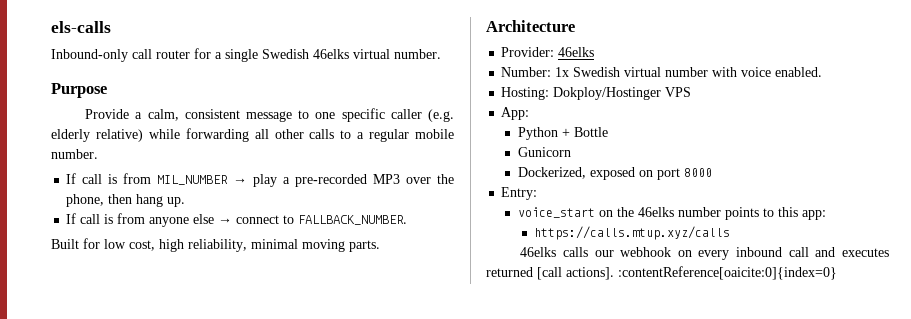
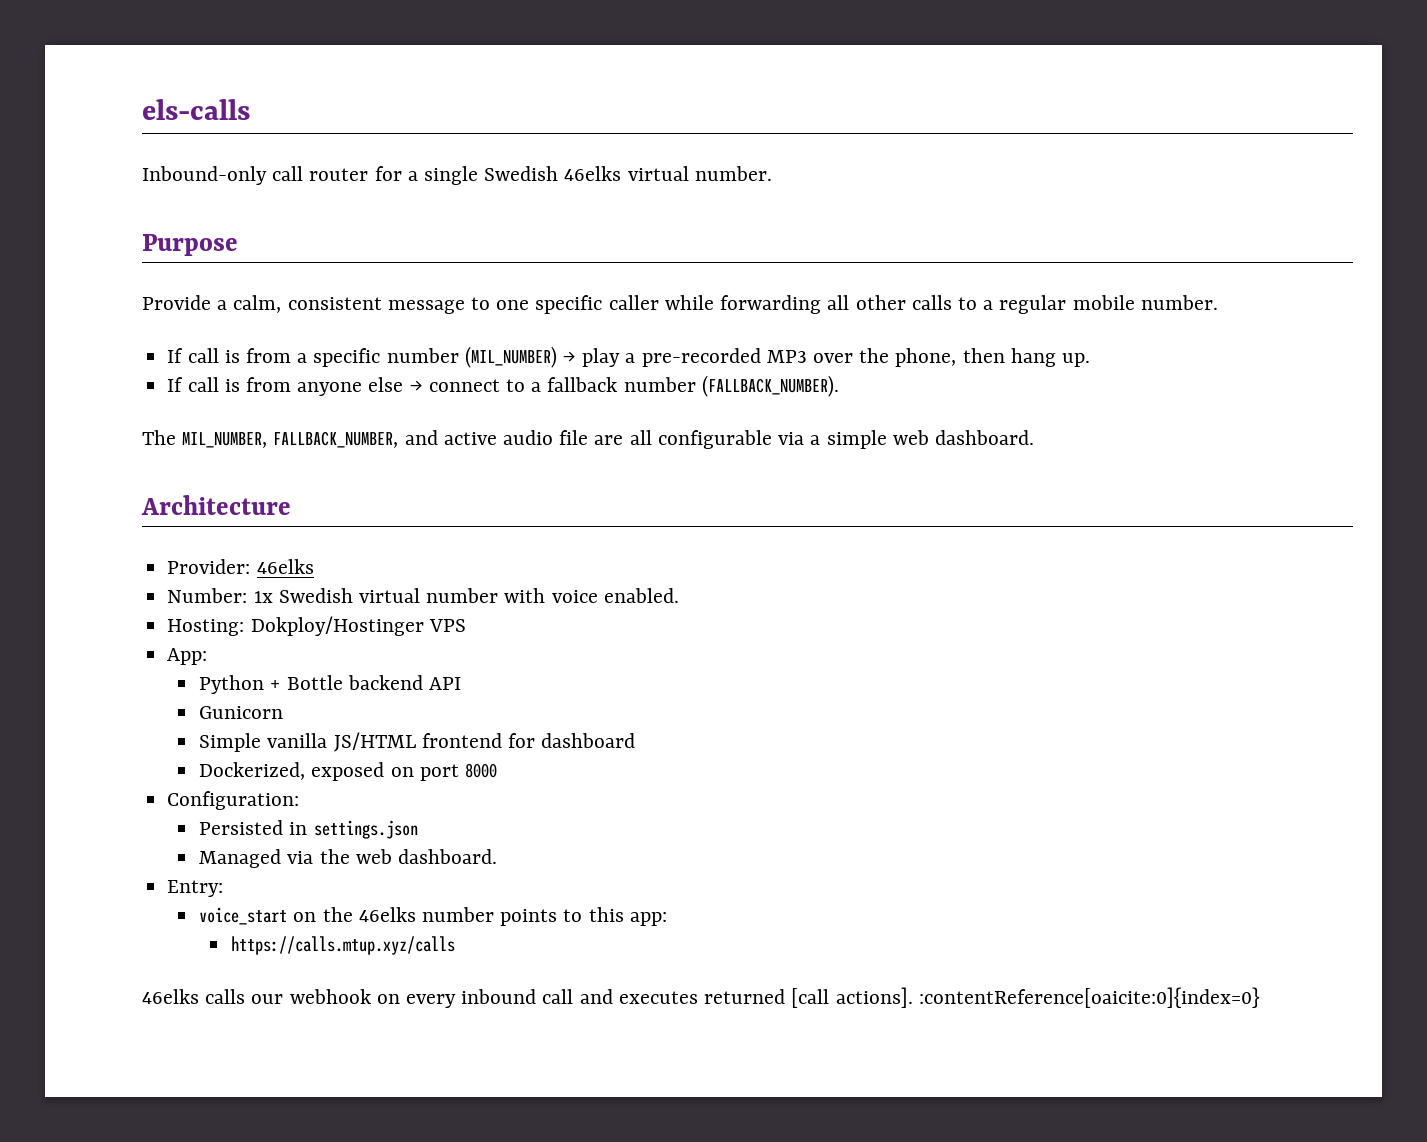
[428,109,455,122] [51,129,143,142] (e.g. elderly relative) -> (659, 302) none
[157,175,229,185] MIL_NUMBER -> [297,346,557,368] a specific number (MIL_NUMBER)
[298,215,408,225] [51,238,380,252] FALLBACK_NUMBER. // Built for low cost, high reliability, minimal moving parts. -> [531,375,839,397] [142,430,1034,449] a fallback number (FALLBACK_NUMBER). // The MIL_NUMBER, FALLBACK_NUMBER, and active audio file are all configurable via a simple web dashboard.
(608, 132) none -> [347,675,462,690] backend API
(571, 152) none -> [199,732,636,752] // Simple vanilla JS/HTML frontend for dashboard
(712, 172) none -> [167,791,300,810] [199,820,418,839] [199,849,498,868] // Configuration: // Persisted in settings.json // Managed via the web dashboard.

